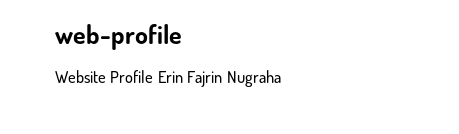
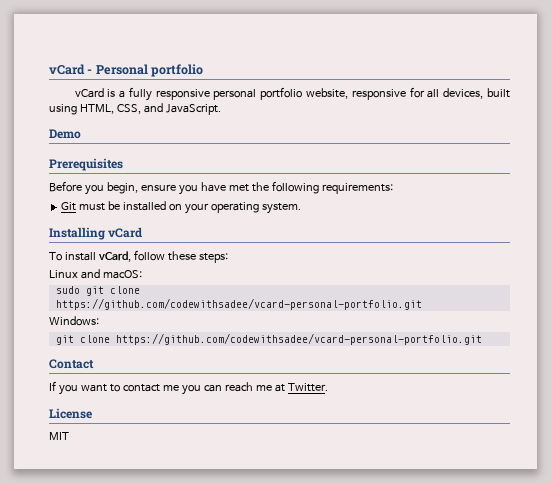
[55,24,182,50] [55,70,281,87] web-profile // Website Profile Erin Fajrin Nugraha -> [49,64,204,77] [74,87,511,101] [49,103,221,115] [49,129,81,139] [49,158,123,171] [49,181,393,195] [61,201,301,214] [49,227,143,240] [49,250,228,263] [49,269,142,279] [55,286,140,296] [55,298,422,310] [49,316,99,326] [55,333,482,345] [49,359,94,369] [49,381,328,395] [49,408,92,419] [49,432,69,440] vCard - Personal portfolio // vCard is a fully responsive personal portfolio website, responsive for all devices, built using HTML, CSS, and JavaScript. // Demo // Prerequisites // Before you begin, ensure you have met the following requirements: // Git must be installed on your operating system. // Installing vCard // To install vCard, follow these steps: // Linux and macOS: // sudo git clone https://github.com/codewithsadee/vcard-personal-portfolio.git // Windows: // git clone https://github.com/codewithsadee/vcard-personal-portfolio.git // Contact // If you want to contact me you can reach me at Twitter. // License // MIT

